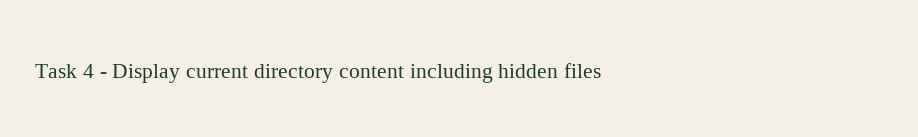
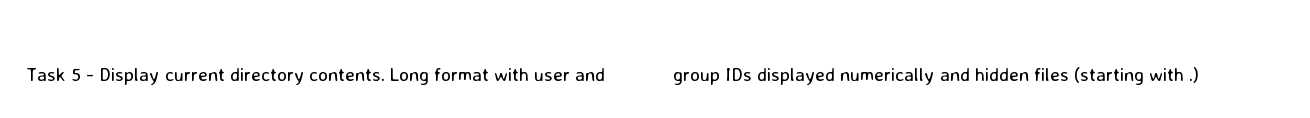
[82,64,94,78] 4 -> [71,68,82,81] 5
[338,63,602,83] content including hidden files -> [308,67,1200,85] contents. Long format with user and group IDs displayed numerically and hidden files (starting with .)

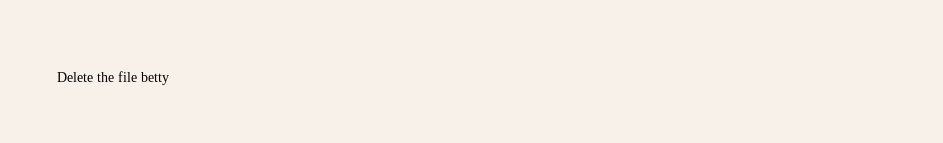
[26,67,1200,85] Task 5 - Display current directory contents. Long format with user and group IDs displayed numerically and hidden files (starting with .) -> [57,71,169,85] Delete the file betty

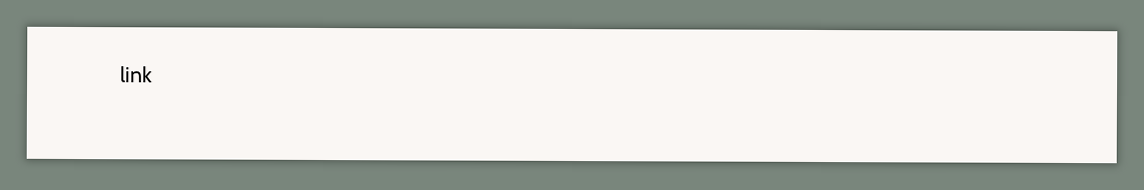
[57,71,169,85] Delete the file betty -> [120,66,153,83] link

